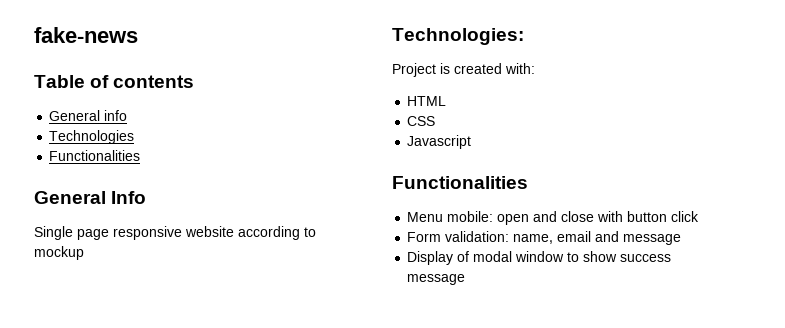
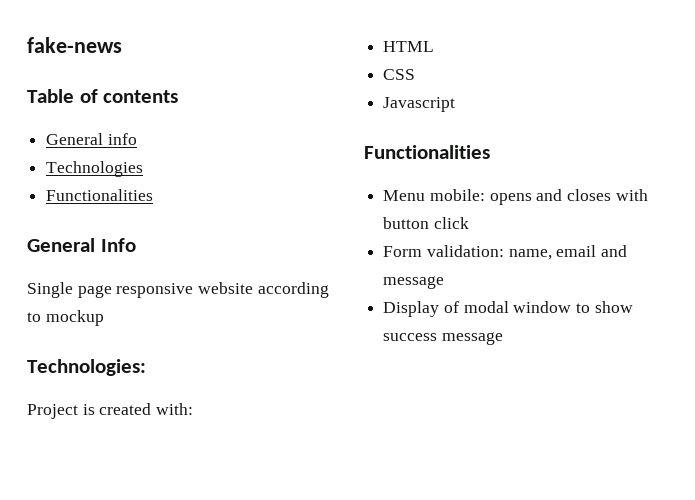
[497,211,595,225] open and close -> [489,189,612,205] opens and closes

